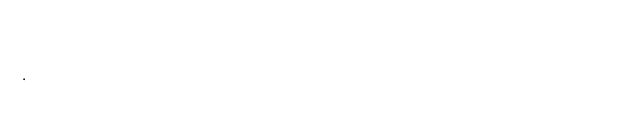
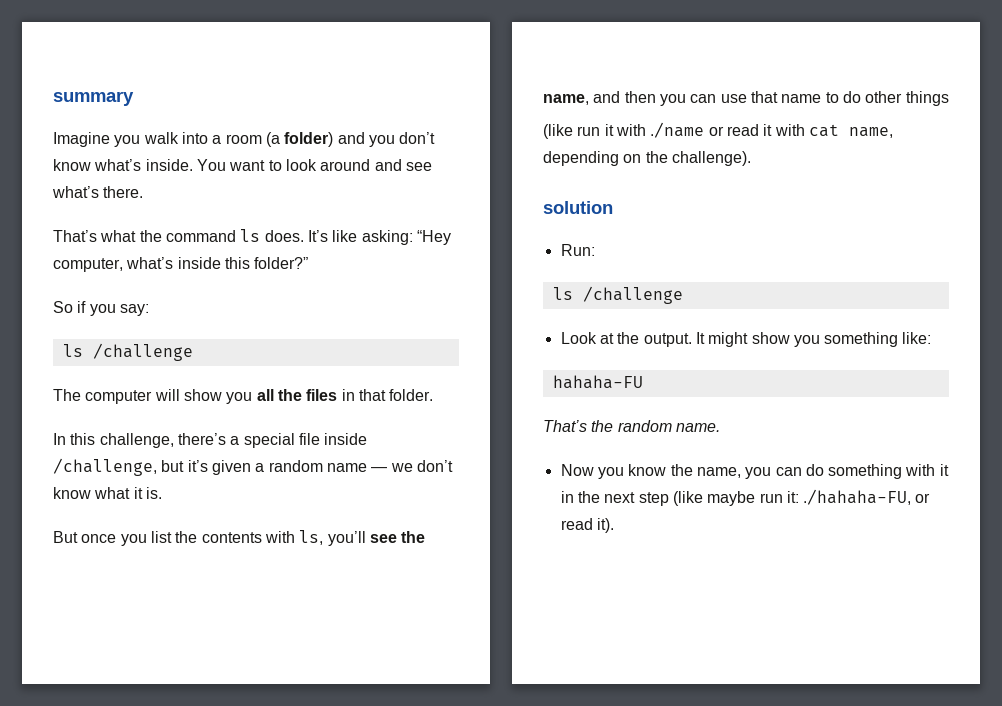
[22,78,27,81] . -> [53,91,134,106] [53,132,436,147] [53,159,432,171] [52,186,144,198] [53,229,451,245] [53,257,309,272] [53,301,149,316] [62,343,193,361] [53,389,434,404] [53,433,368,448] [53,458,453,476] [53,487,162,499] [53,530,426,546] [543,91,949,106] [543,122,893,139] [543,151,751,166] [543,201,613,214] [560,244,595,256] [552,286,683,304] [560,332,932,347] [552,375,643,389] [543,420,720,432] [560,464,949,479] [560,489,931,506] [560,518,614,533] summary // Imagine you walk into a room (a folder) and you don’t know what’s inside. You want to look around and see what’s there. // That’s what the command ls does. It’s like asking: “Hey computer, what’s inside this folder?” // So if you say: // ls /challenge // The computer will show you all the files in that folder. // In this challenge, there’s a special file inside /challenge, but it’s given a random name — we don’t know what it is. // But once you list the contents with ls, you’ll see the name, and then you can use that name to do other things // (like run it with ./name or read it with cat name, depending on the challenge). // solution // Run: // ls /challenge // Look at the output. It might show you something like: // hahaha-FU // That’s the random name. // Now you know the name, you can do something with it in the next step (like maybe run it: ./hahaha-FU, or read it).

